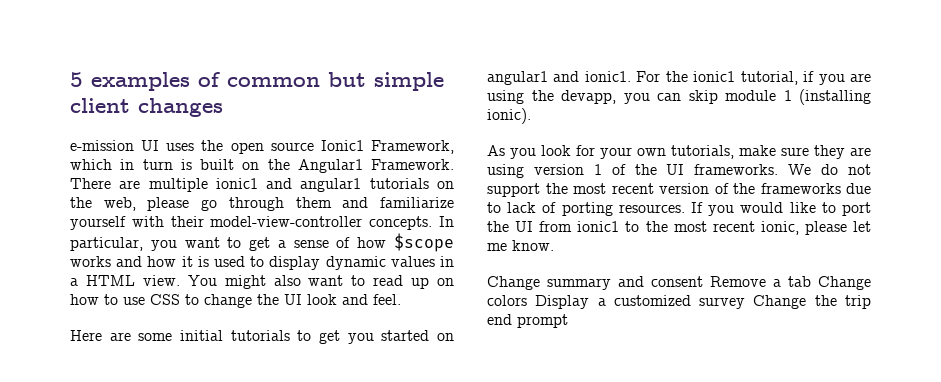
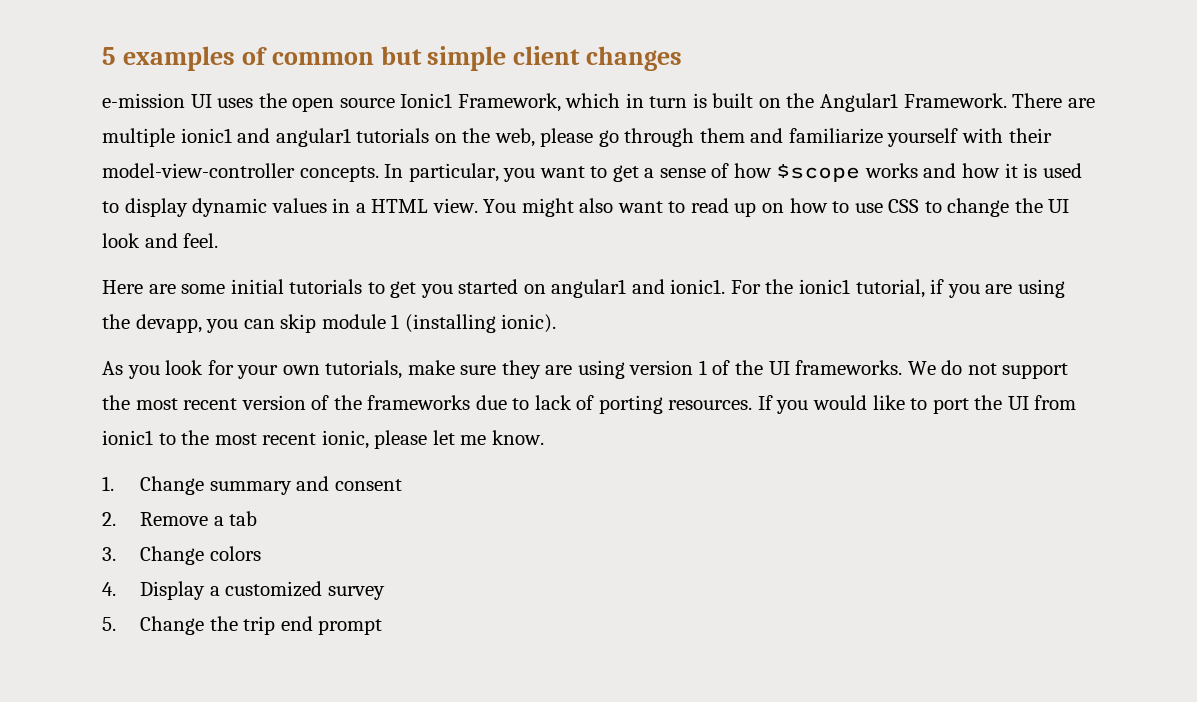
(554, 245) none -> [102,476,114,491] 1.
(703, 281) none -> [102,512,116,526] // 2.
(811, 281) none -> [102,547,116,561] // 3.
(527, 300) none -> [102,582,116,596] // 4.
(746, 303) none -> [102,617,116,631] // 5.

